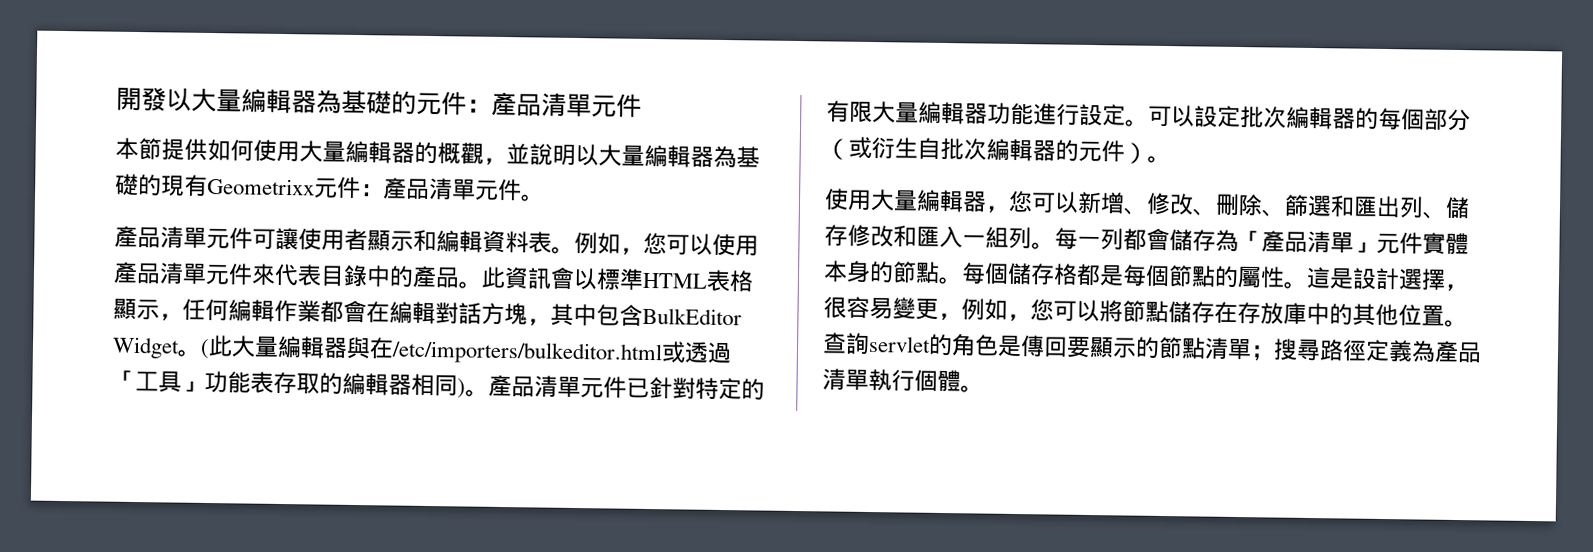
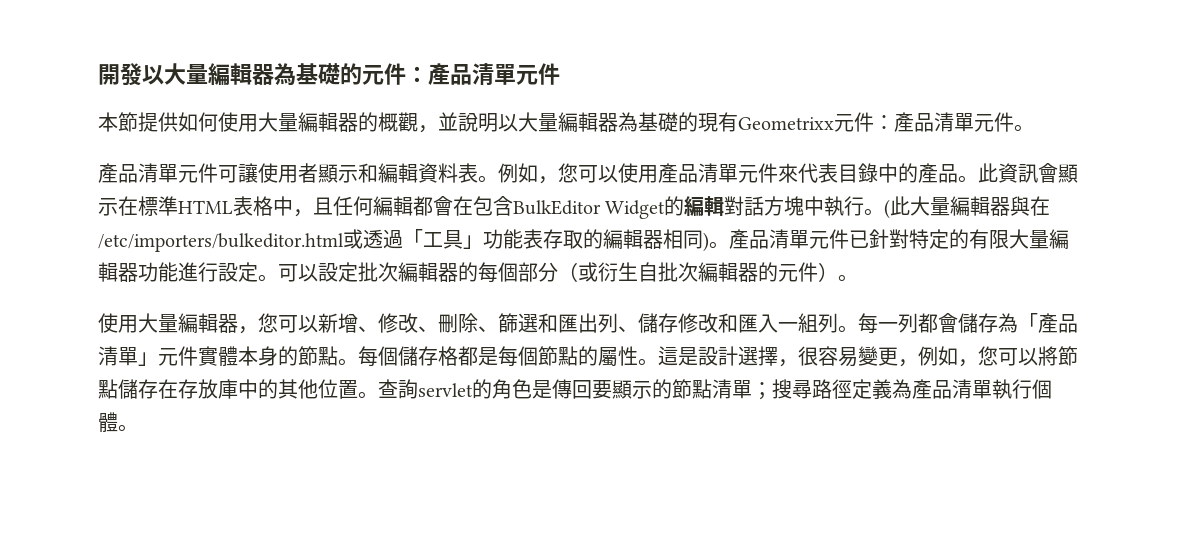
[573,267,598,291] 以 -> [1058,164,1078,183] [98,196,138,216] 顯示在
[113,298,183,321] 顯示， -> [273,196,333,217] 中，且
[274,299,742,327] [112,336,180,359] 作業都會在編輯對話方塊，其中包含BulkEditor Widget -> [413,196,865,219] 都會在包含BulkEditor Widget的編輯對話方塊中執行

